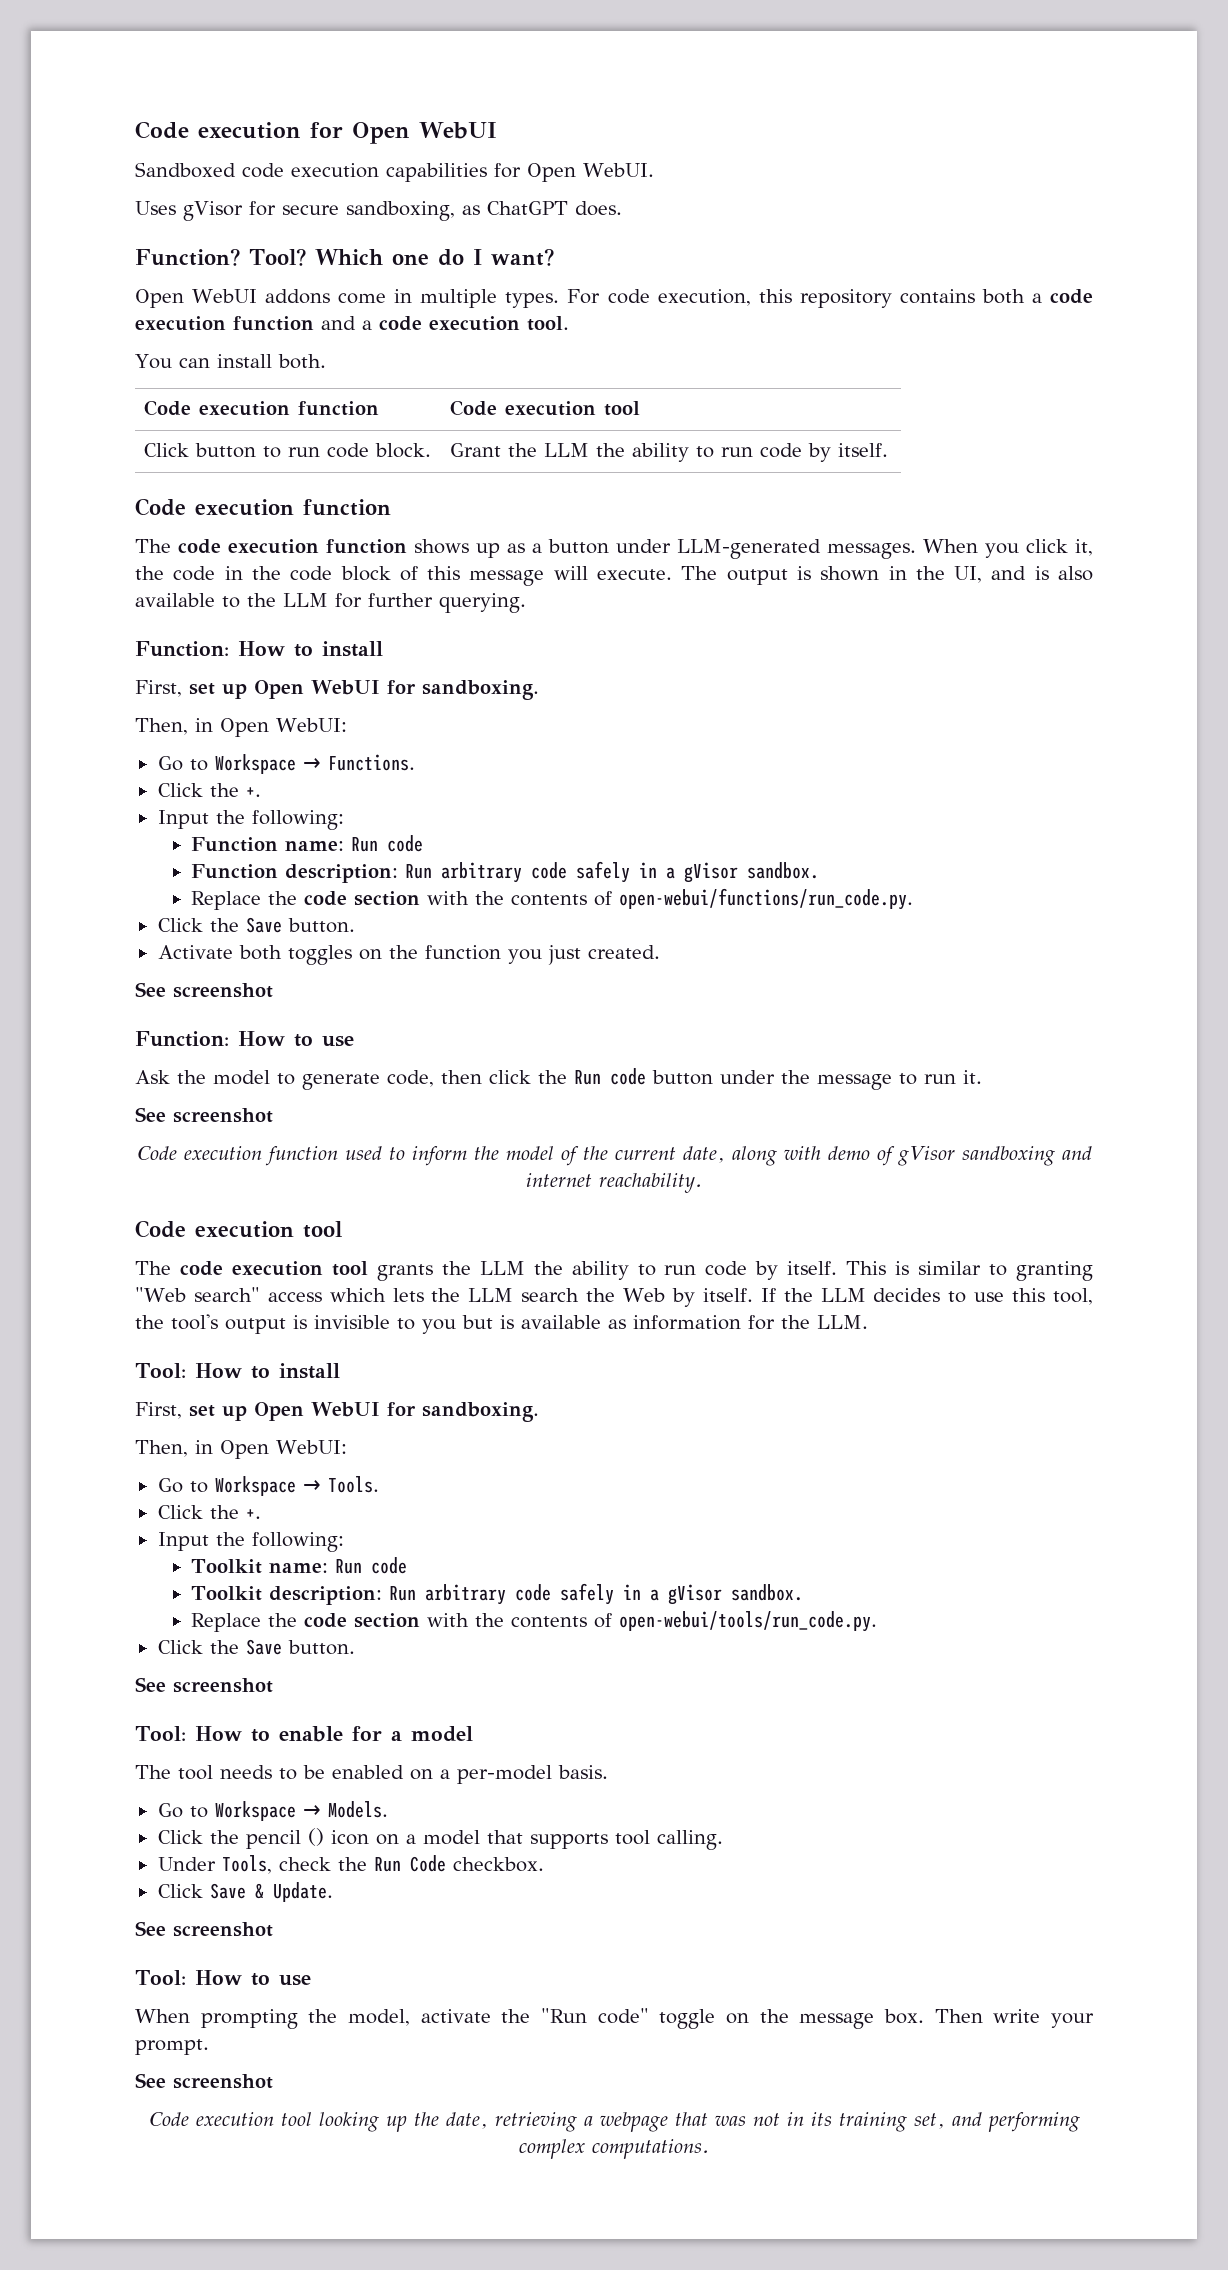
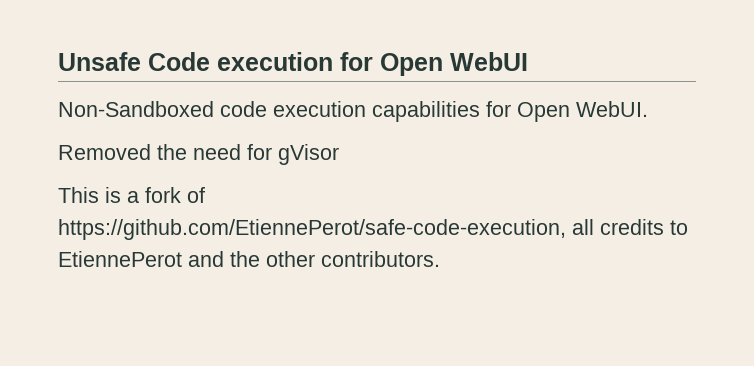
(135, 130) none -> [58,52,141,71] Unsafe
[135,162,236,178] Sandboxed -> [58,101,214,117] Non-Sandboxed
[135,201,622,221] [135,248,554,266] [135,289,1094,308] [135,316,569,331] [135,354,326,369] [143,400,379,416] [449,400,640,416] [143,443,431,458] [449,443,888,462] [135,498,391,516] [135,539,1093,559] [135,566,1093,586] [135,593,526,613] [135,641,383,657] [135,680,539,700] [135,718,347,737] [157,754,415,774] [157,783,261,797] [157,810,344,830] [191,835,424,852] [191,861,820,883] [191,888,914,910] [157,917,355,933] [157,945,660,965] [135,982,273,998] [135,1031,354,1047] [135,1068,982,1090] [135,1107,273,1123] [136,1146,1092,1166] [526,1173,703,1193] [135,1220,342,1238] [135,1261,1094,1281] [135,1287,1094,1307] [135,1314,868,1334] [135,1363,340,1379] [135,1402,539,1422] [135,1440,347,1459] [157,1476,379,1496] [157,1505,261,1519] [157,1532,344,1552] [191,1557,408,1574] [191,1583,804,1605] [191,1611,878,1632] [157,1639,355,1655] [135,1677,273,1693] [135,1726,473,1742] [135,1765,608,1784] [157,1801,388,1821] [157,1828,723,1850] [157,1855,544,1874] [157,1882,333,1902] [135,1921,273,1937] [135,1970,311,1986] [135,2008,1094,2029] [135,2039,209,2055] [135,2073,273,2089] [148,2112,1080,2132] [519,2139,709,2159] Uses gVisor for secure sandboxing, as ChatGPT does. // Function? Tool? Which one do I want? // Open WebUI addons come in multiple types. For code execution, this repository contains both a code execution function and a code execution tool. // You can install both. // Code execution function | Code execution tool // Click button to run code block. | Grant the LLM the ability to run code by itself. // Code execution function // The code execution function shows up as a button under LLM-generated messages. When you click it, the code in the code block of this message will execute. The output is shown in the UI, and is also available to the LLM for further querying. // Function: How to install // First, set up Open WebUI for sandboxing. // Then, in Open WebUI: // Go to Workspace → Functions. // Click the +. // Input the following: // Function name: Run code // Function description: Run arbitrary code safely in a gVisor sandbox. // Replace the code section with the contents of open-webui/functions/run_code.py. // Click the Save button. // Activate both toggles on the function you just created. // See screenshot // Function: How to use // Ask the model to generate code, then click the Run code button under the message to run it. // See screenshot // Code execution function used to inform the model of the current date, along with demo of gVisor sandboxing and internet reachability. // Code execution tool // The code execution tool grants the LLM the ability to run code by itself. This is similar to granting "Web search" access which lets the LLM search the Web by itself. If the LLM decides to use this tool, the tool's output is invisible to you but is available as information for the LLM. // Tool: How to install // First, set up Open WebUI for sandboxing. // Then, in Open WebUI: // Go to Workspace → Tools. // Click the +. // Input the following: // Toolkit name: Run code // Toolkit description: Run arbitrary code safely in a gVisor sandbox. // Replace the code section with the contents of open-webui/tools/run_code.py. // Click the Save button. // See screenshot // Tool: How to enable for a model // The tool needs to be enabled on a per-model basis. // Go to Workspace → Models. // Click the pencil () icon on a model that supports tool calling. // Under Tools, check the Run Code checkbox. // Click Save & Update. // See screenshot // Tool: How to use // When prompting the model, activate the "Run code" toggle on the message box. Then write your prompt. // See screenshot // Code execution tool looking up the date, retrieving a webpage that was not in its training set, and performing complex computations. -> [58,144,339,165] [58,187,205,203] [58,219,688,240] [58,251,440,267] Removed the need for gVisor // This is a fork of https://github.com/EtiennePerot/safe-code-execution, all credits to EtiennePerot and the other contributors.

